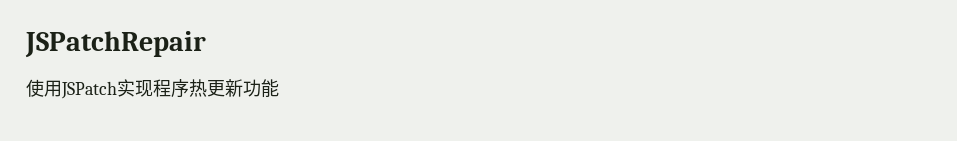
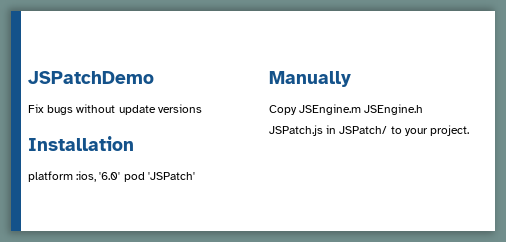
[25,31,206,58] [26,79,279,99] JSPatchRepair // 使用JSPatch实现程序热更新功能 -> [28,71,154,84] [28,104,202,115] [28,136,134,151] [28,171,195,182] [269,71,351,87] [269,104,424,115] [269,125,470,136] JSPatchDemo // Fix bugs without update versions // Installation // platform :ios, '6.0' pod 'JSPatch' // Manually // Copy JSEngine.m JSEngine.h JSPatch.js in JSPatch/ to your project.

